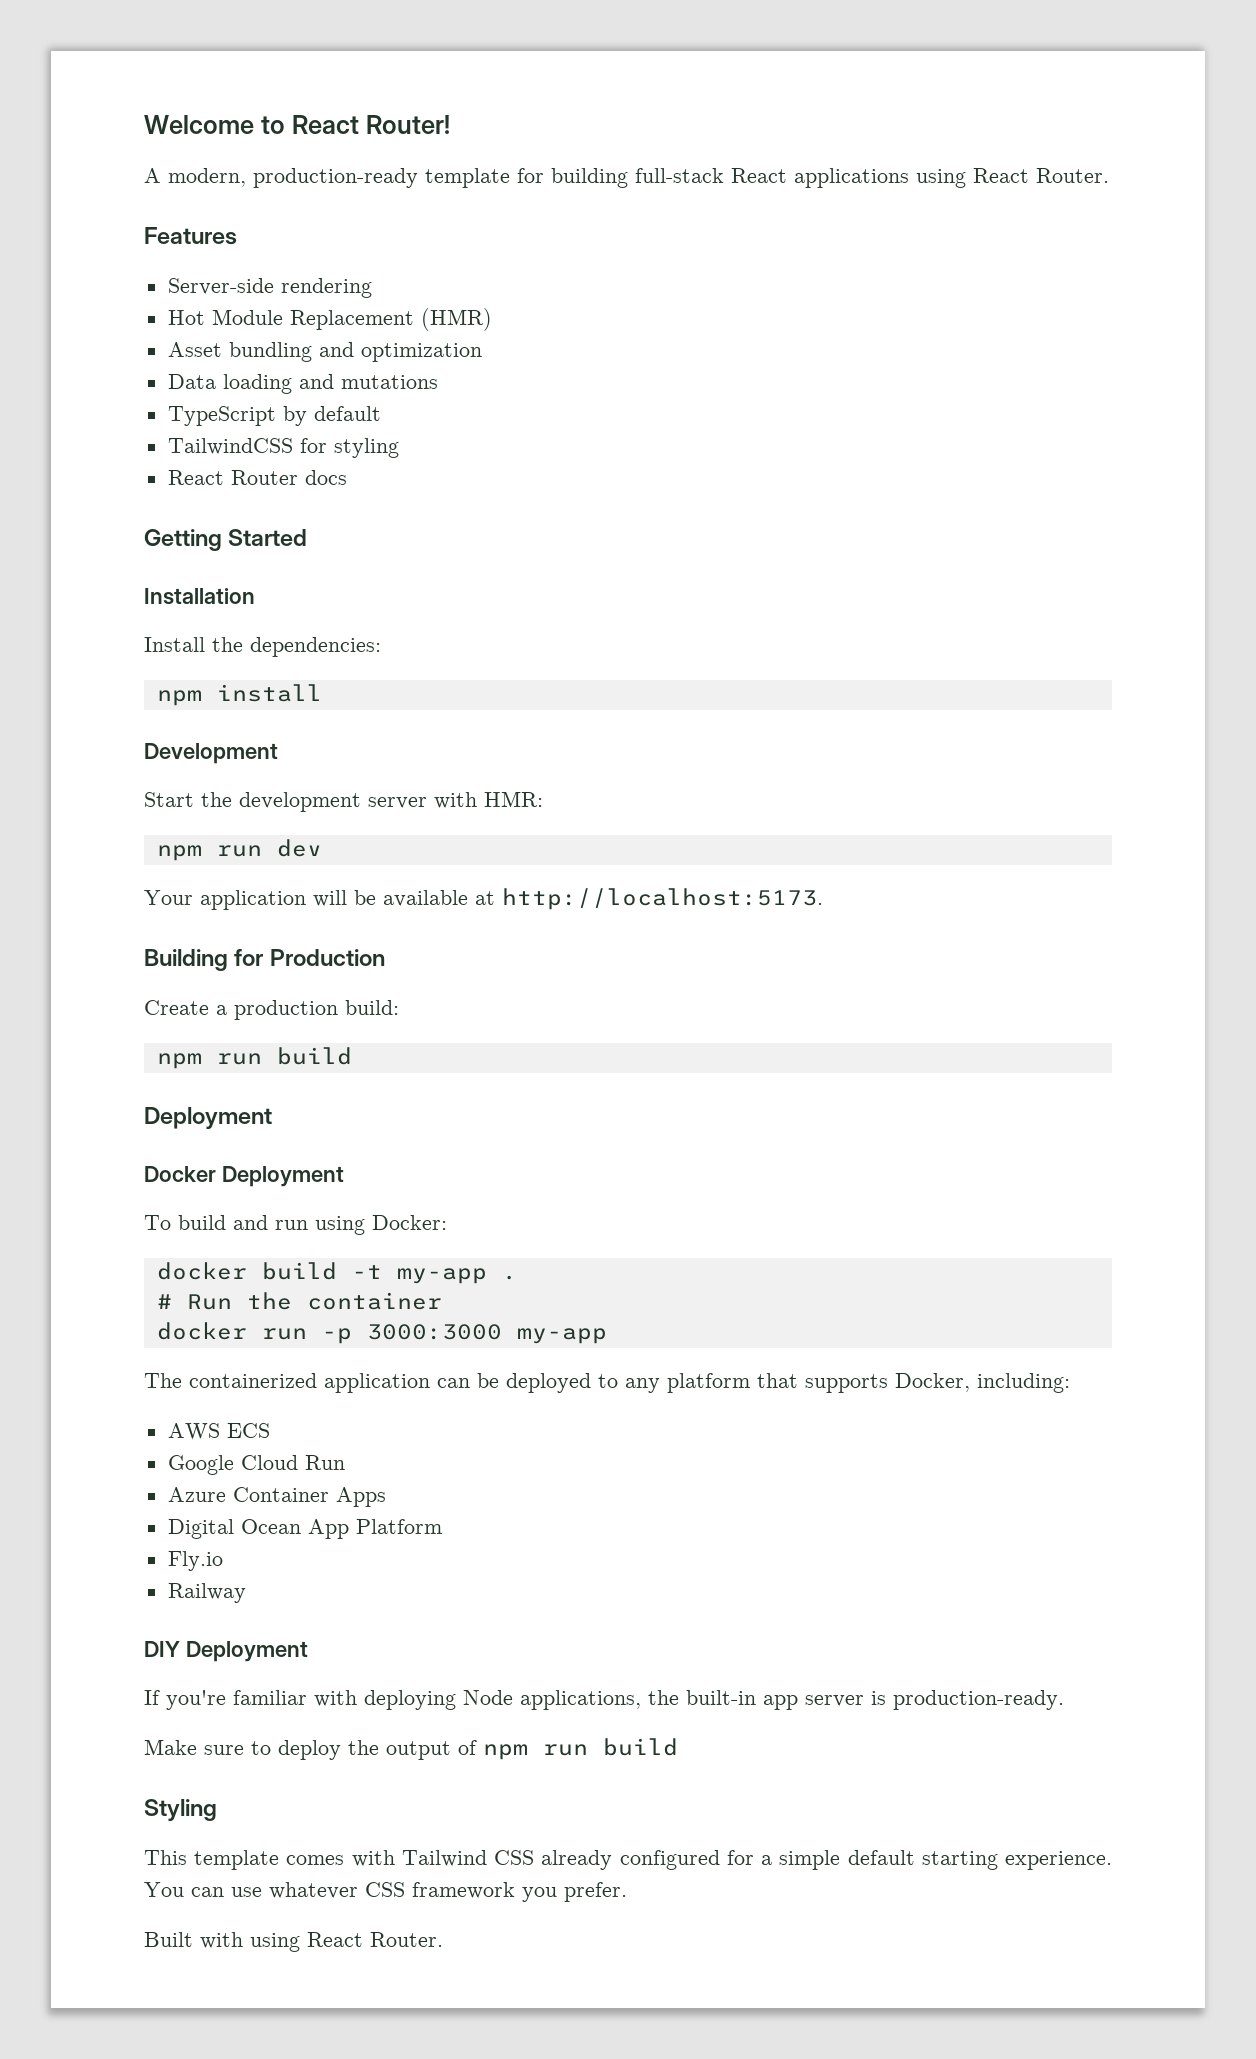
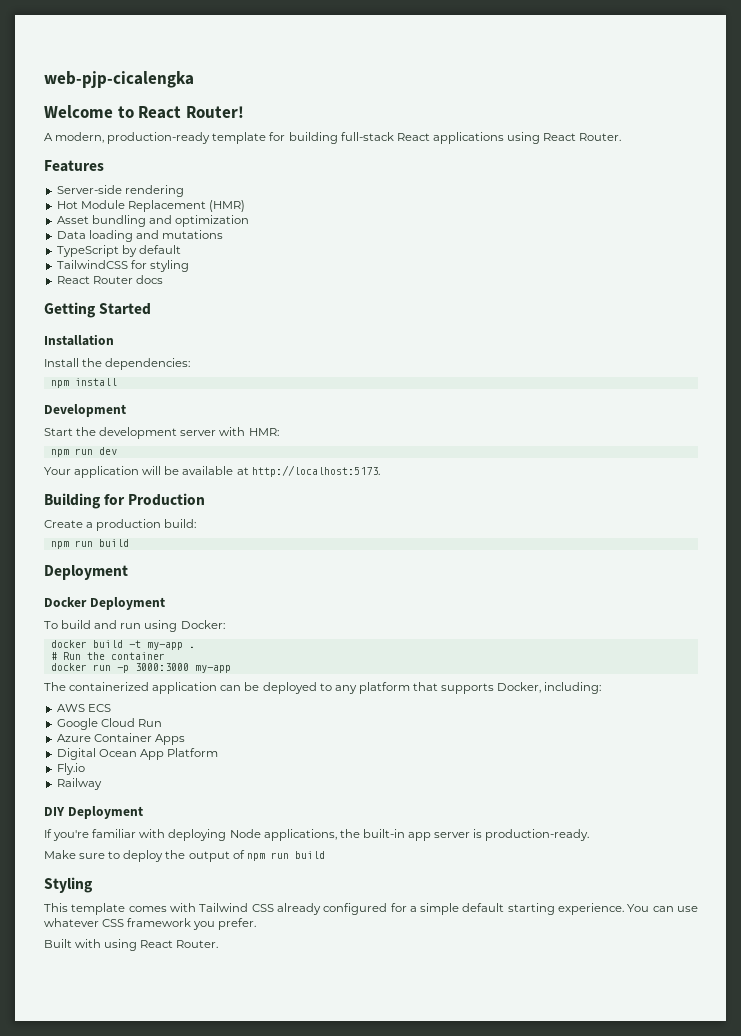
(144, 124) none -> [44,71,194,88] web-pjp-cicalengka //

